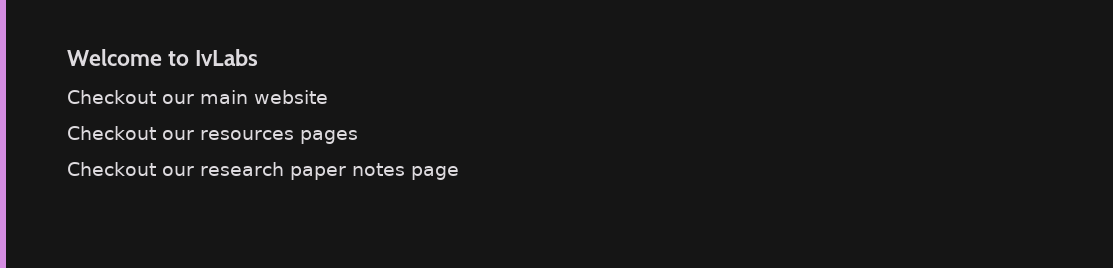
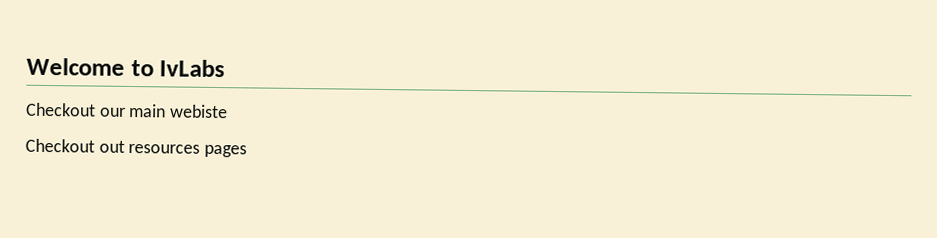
[253,90,328,104] [67,126,194,140] website // Checkout our -> [169,104,229,119] [25,138,125,153] webiste // Checkout out
[67,162,459,180] // Checkout our research paper notes page -> (248, 151) none

